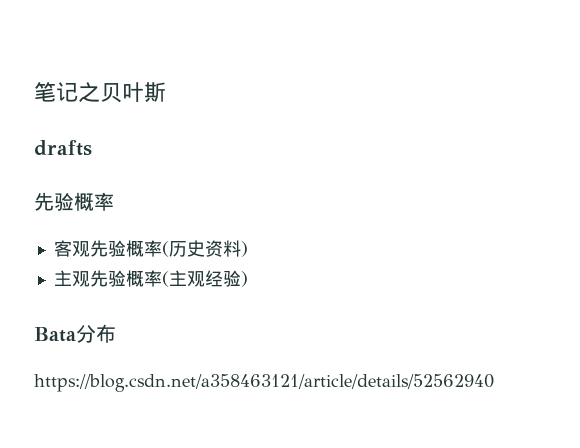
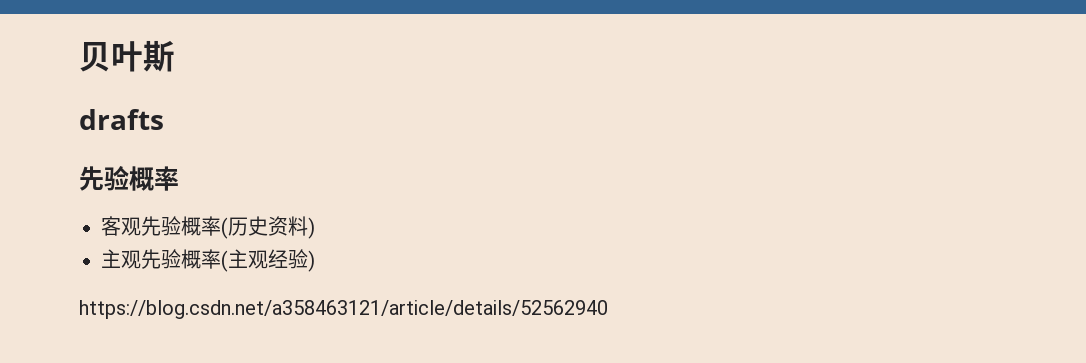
[34,82,100,103] 笔记之 -> (79, 57) none
[34,324,116,343] // Bata分布 -> (315, 261) none

